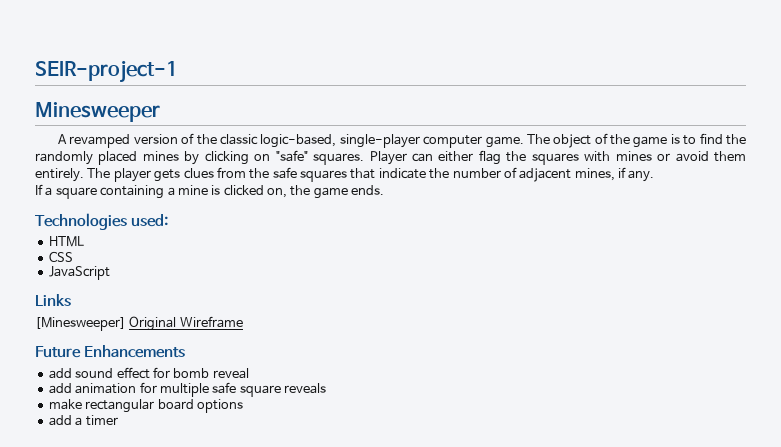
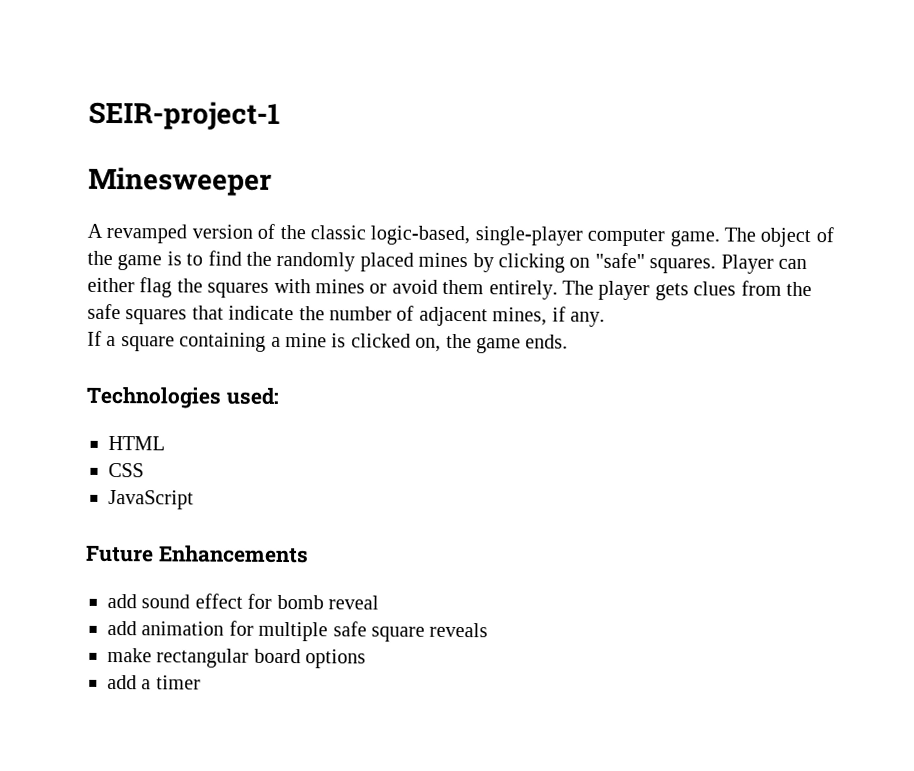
[35,294,71,306] [35,316,243,331] // Links // [Minesweeper] Original Wireframe -> (194, 499) none

